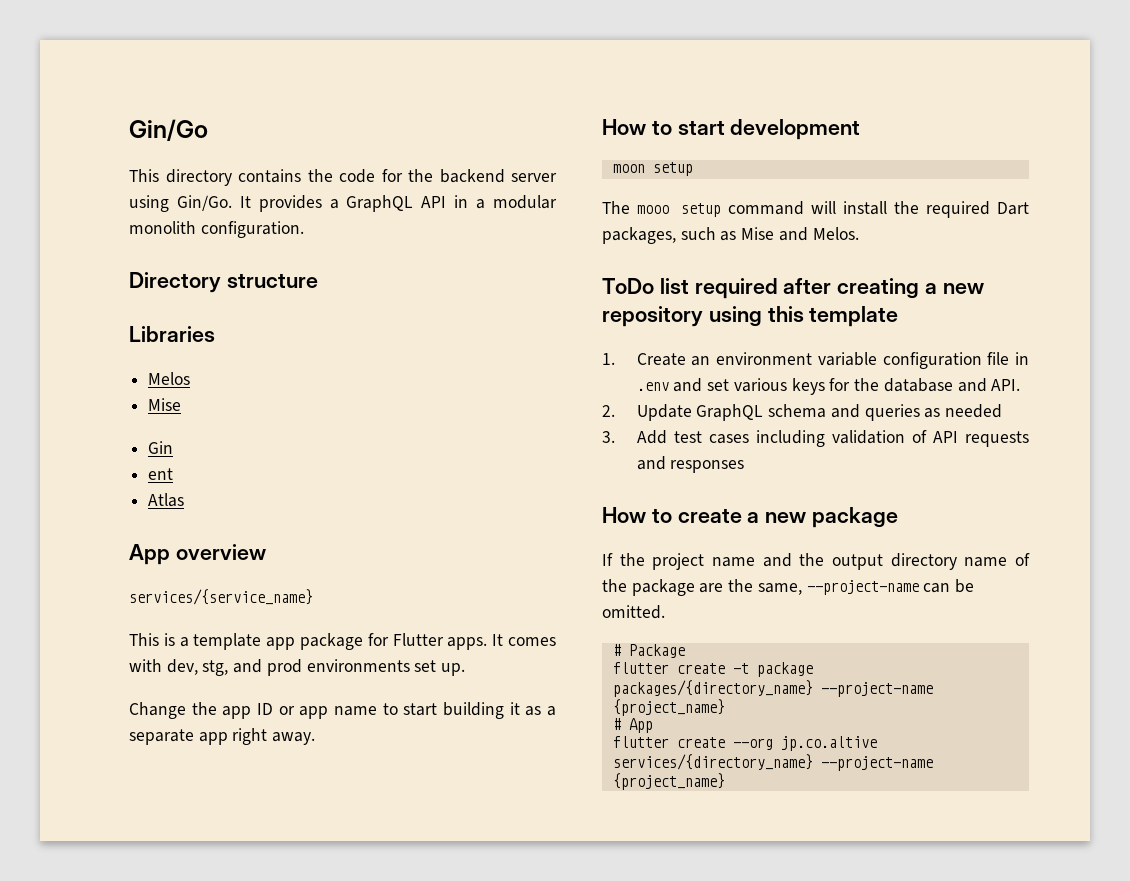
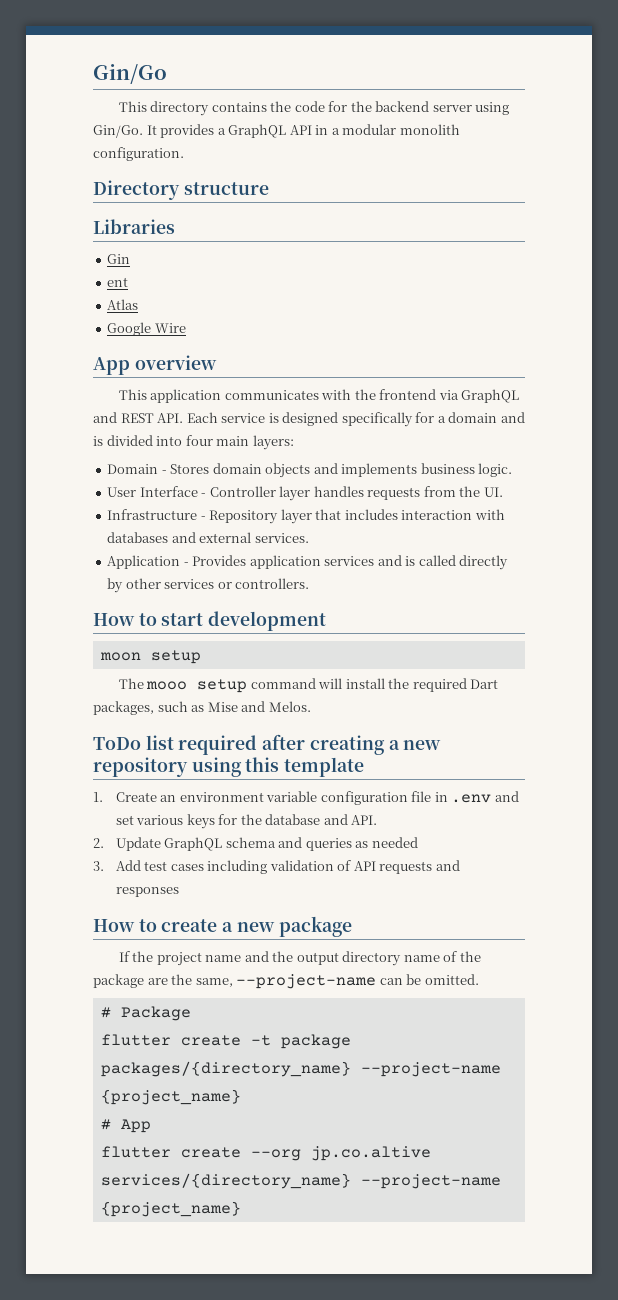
[148,372,191,385] [148,398,182,411] // Melos // Mise -> (175, 226) none
(185, 500) none -> [107,322,186,336] // Google Wire
[129,589,313,605] [129,633,556,650] [129,659,466,676] [129,702,556,719] [129,728,316,745] services/{service_name} // This is a template app package for Flutter apps. It comes with dev, stg, and prod environments set up. // Change the app ID or app name to start building it as a separate app right away. -> [118,389,520,403] [93,412,525,427] [93,435,294,450] [107,463,513,478] [107,486,503,501] [107,509,505,524] [107,532,309,543] [107,555,509,570] [107,578,310,593] This application communicates with the frontend via GraphQL and REST API. Each service is designed specifically for a domain and is divided into four main layers: // Domain - Stores domain objects and implements business logic. // User Interface - Controller layer handles requests from the UI. // Infrastructure - Repository layer that includes interaction with databases and external services. // Application - Provides application services and is called directly by other services or controllers.

